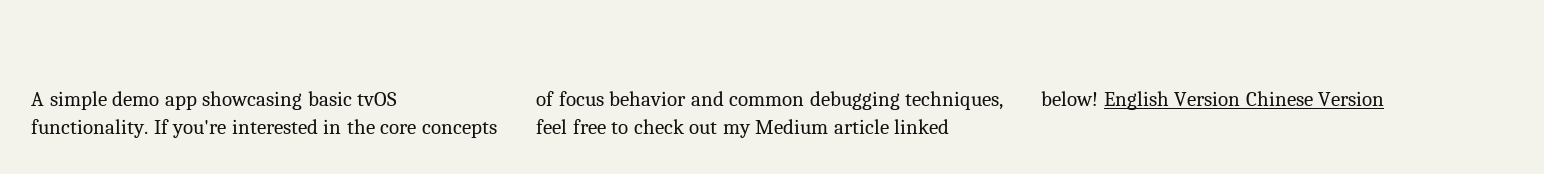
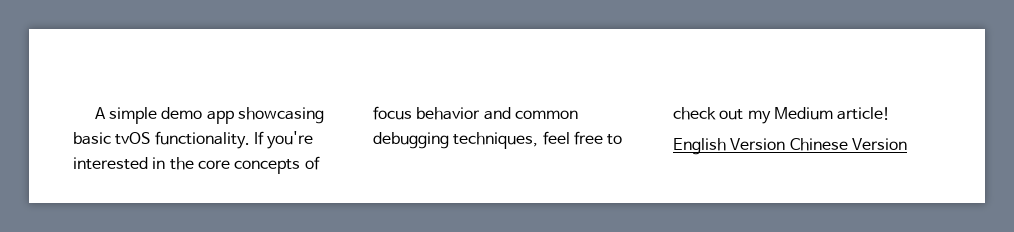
[833,119,950,134] [1041,91,1098,106] article linked below! -> [837,107,891,120] article! //

